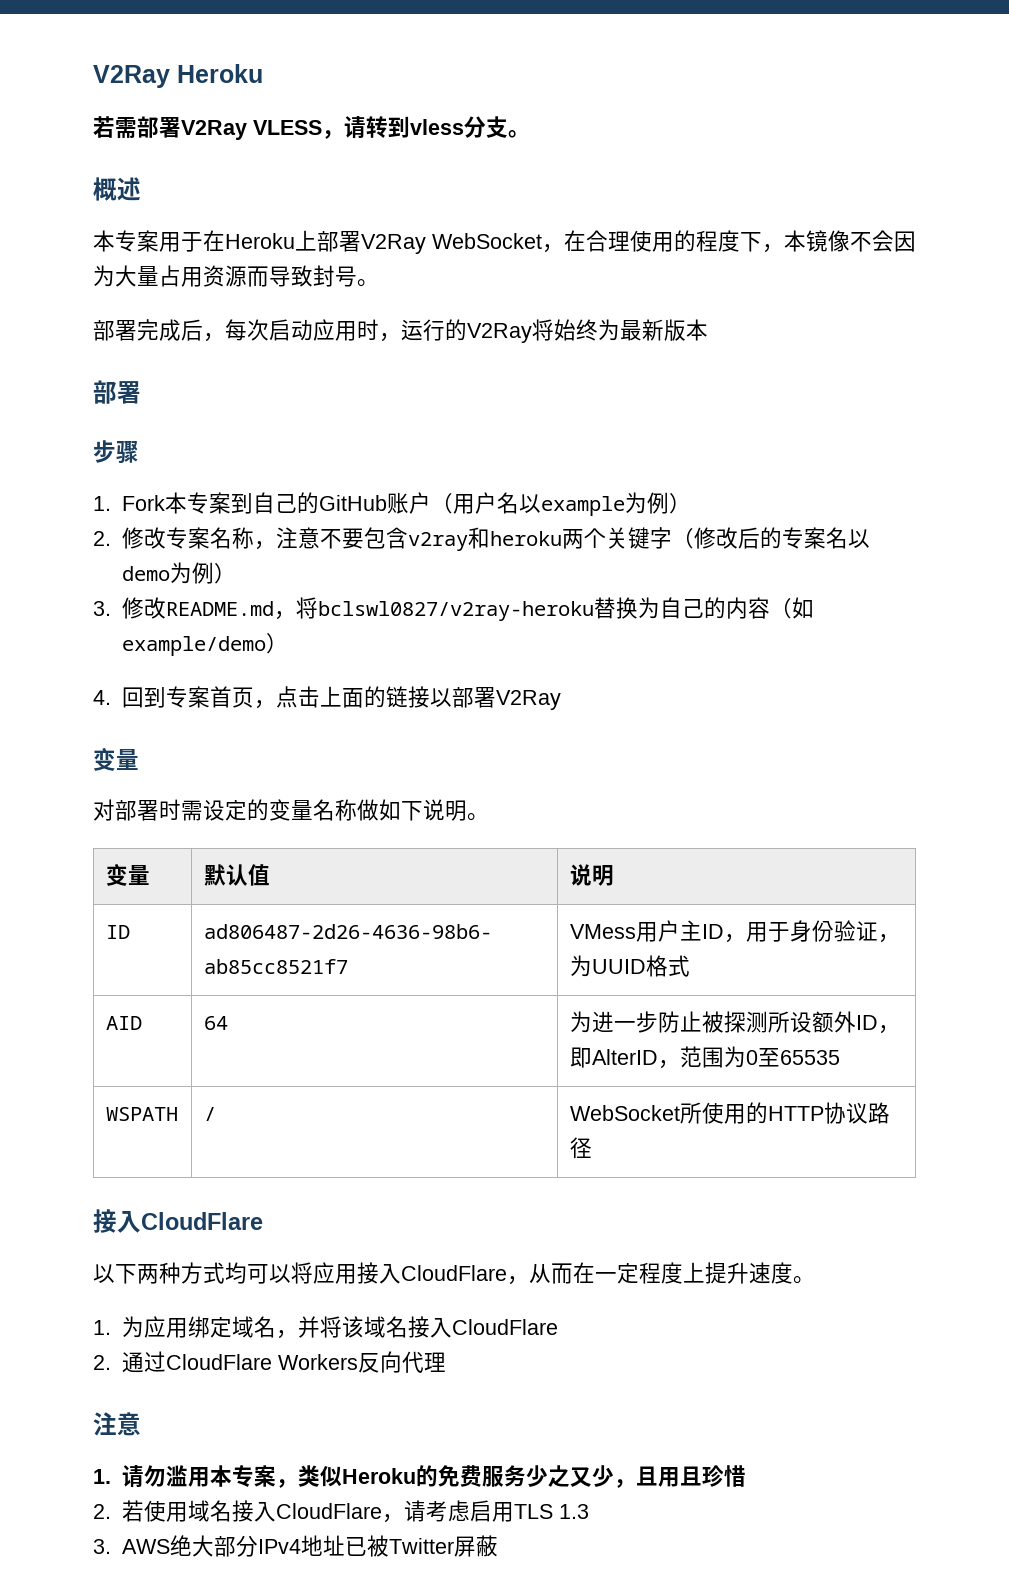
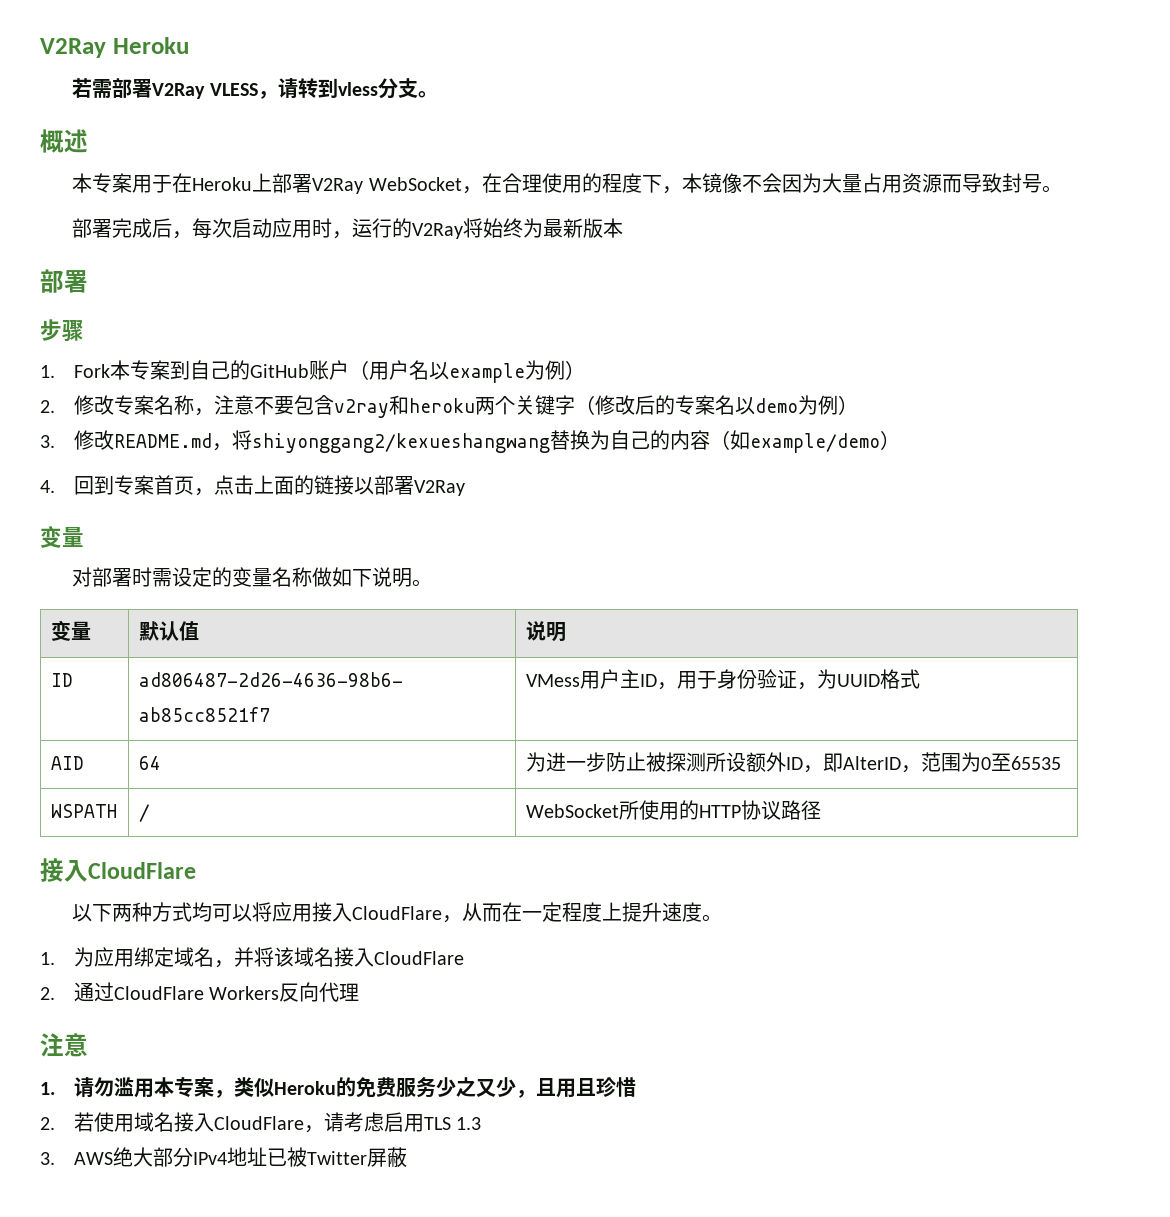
[317,601,594,621] bclswl0827/v2ray-heroku -> [251,433,550,453] shiyonggang2/kexueshangwang

